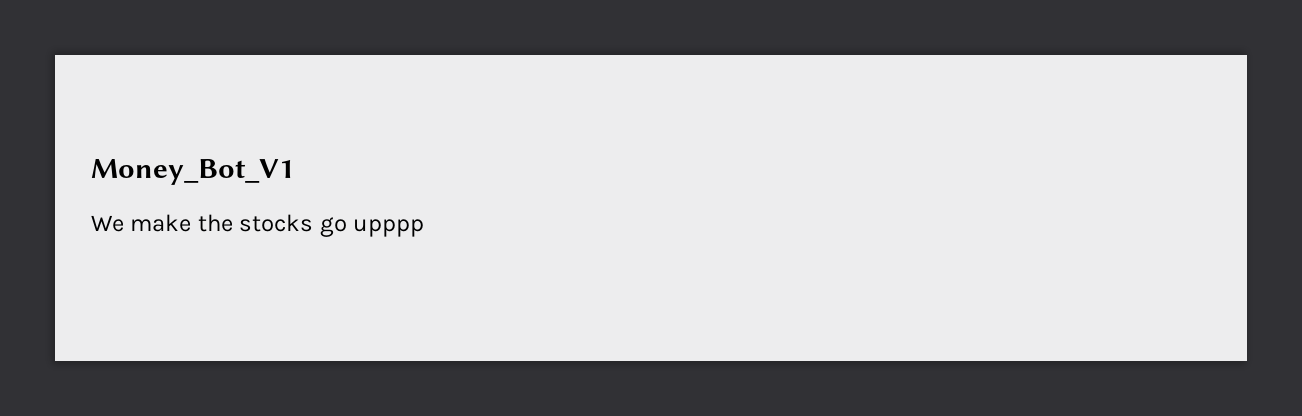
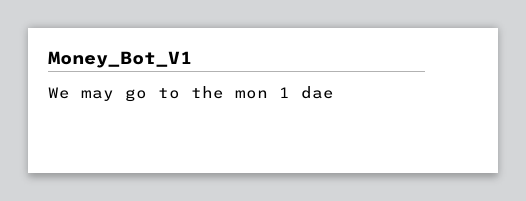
[130,214,425,237] make the stocks go upppp -> [81,86,334,102] may go to the mon 1 dae

